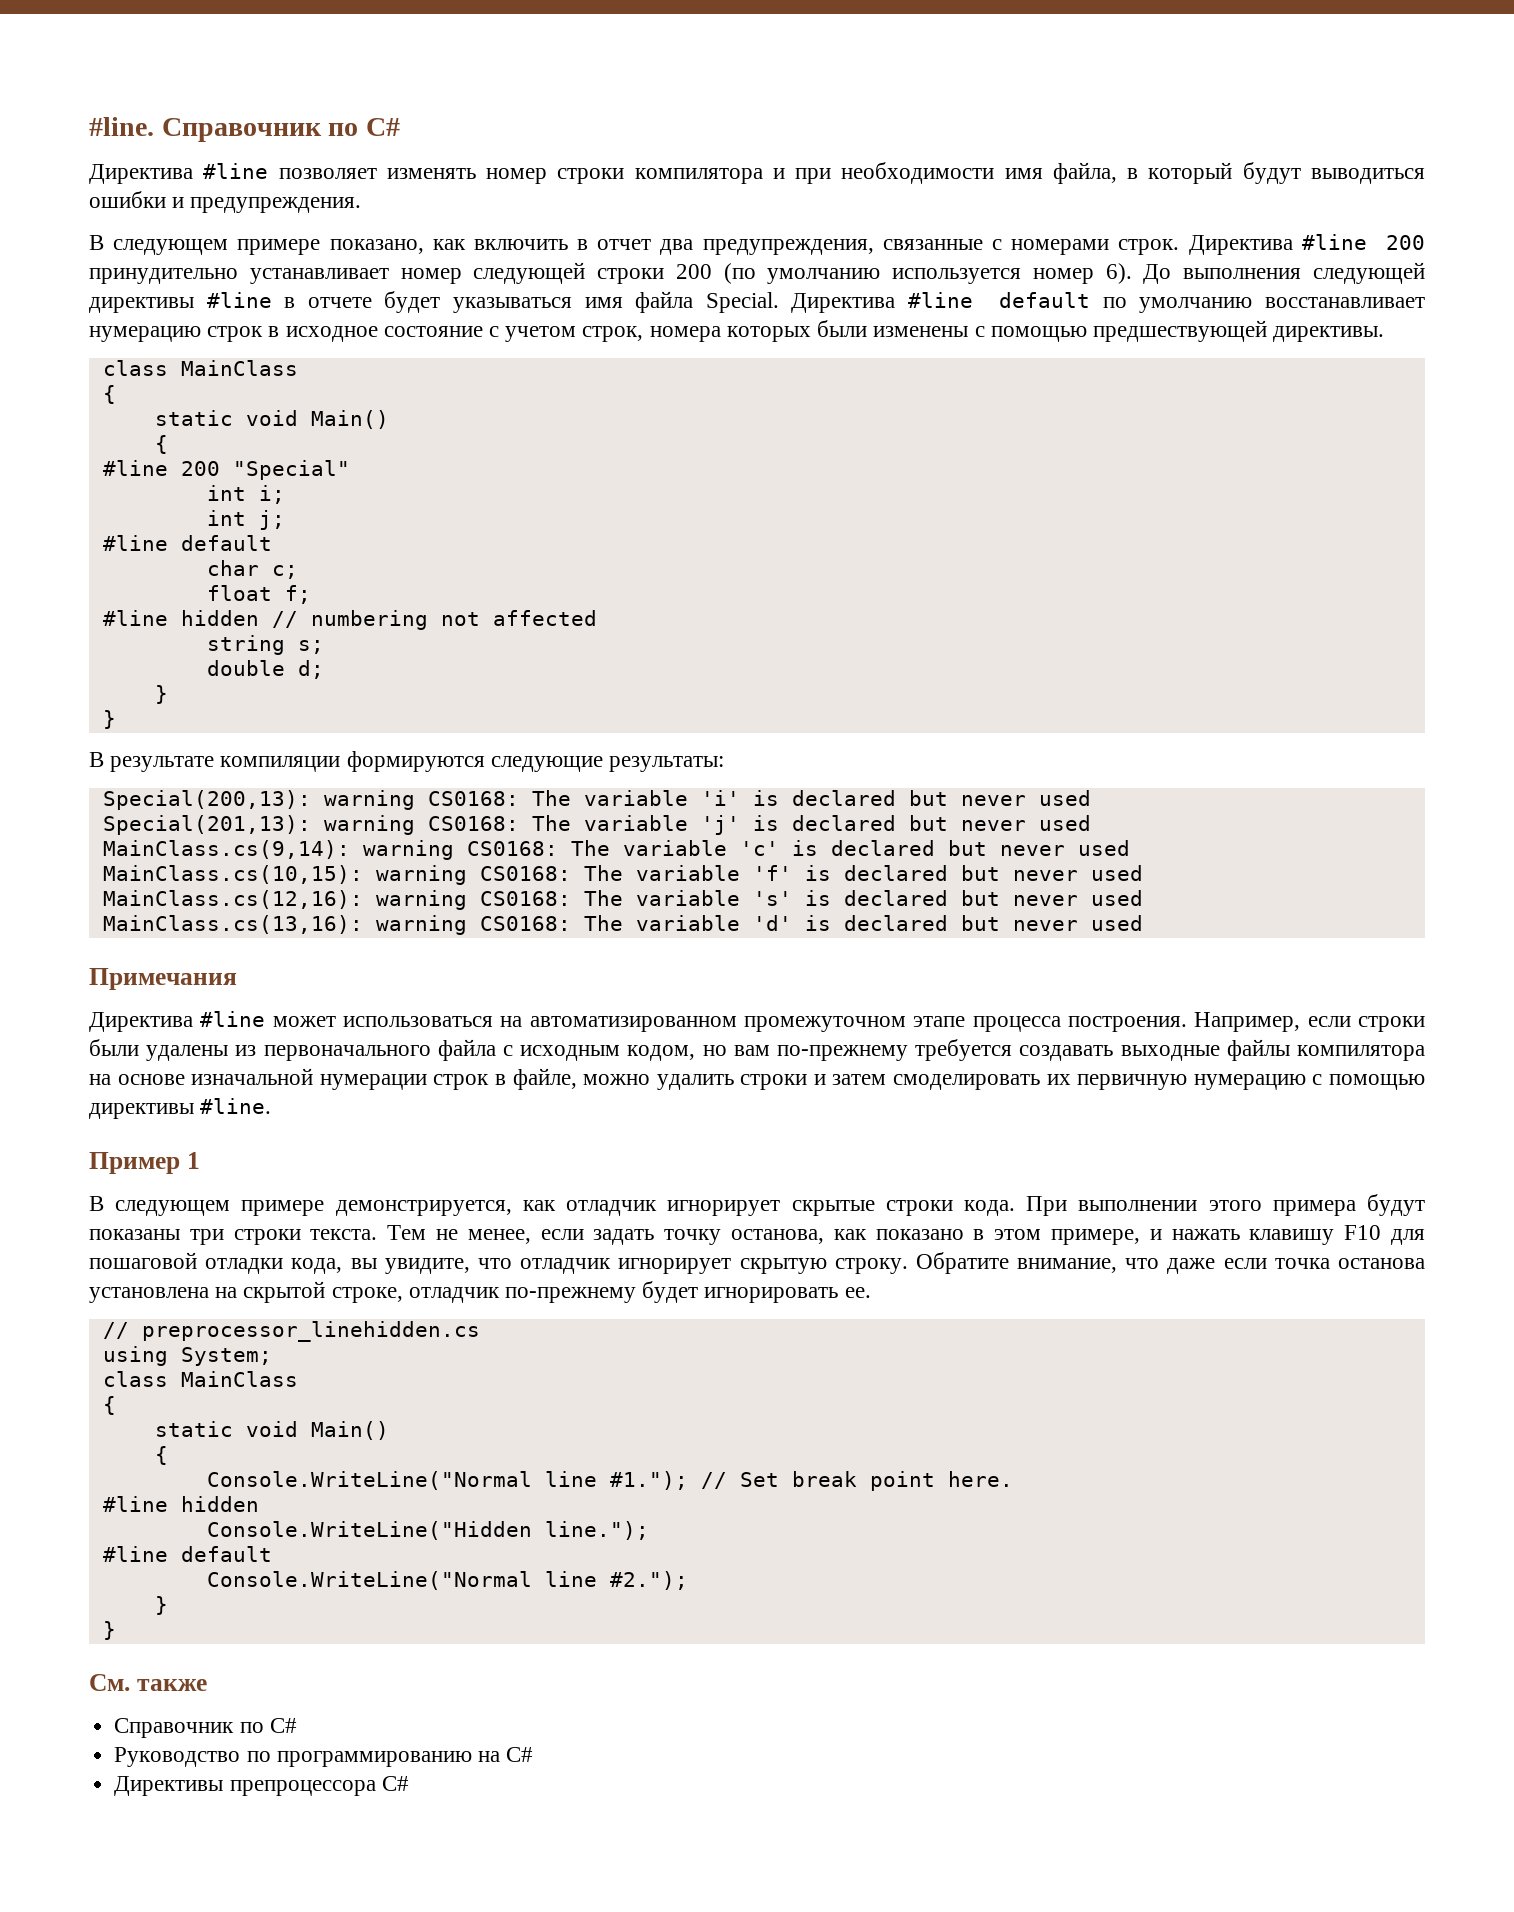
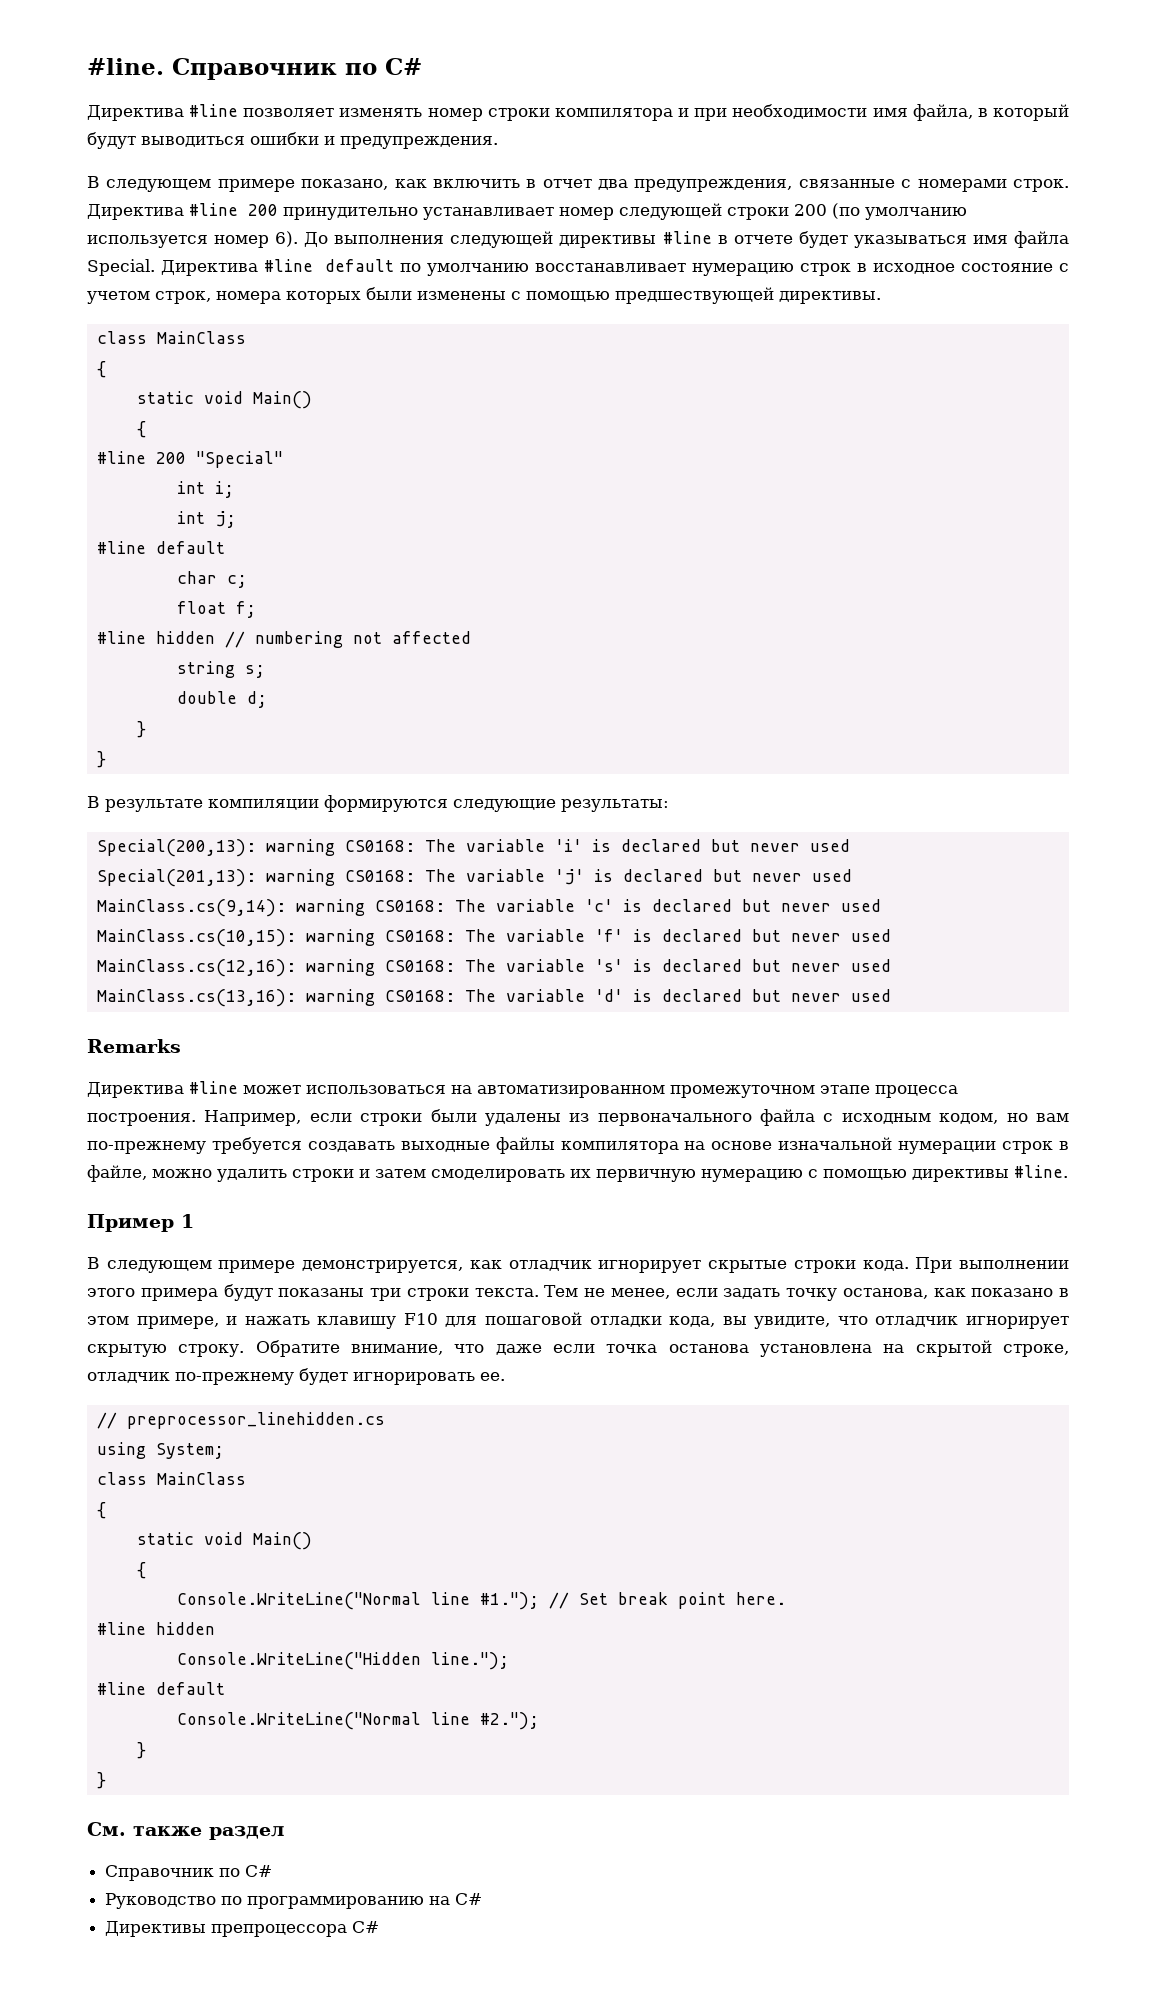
[89,968,237,990] Примечания -> [87,1039,181,1053] Remarks
(207, 1685) none -> [209,1825,284,1840] раздел

